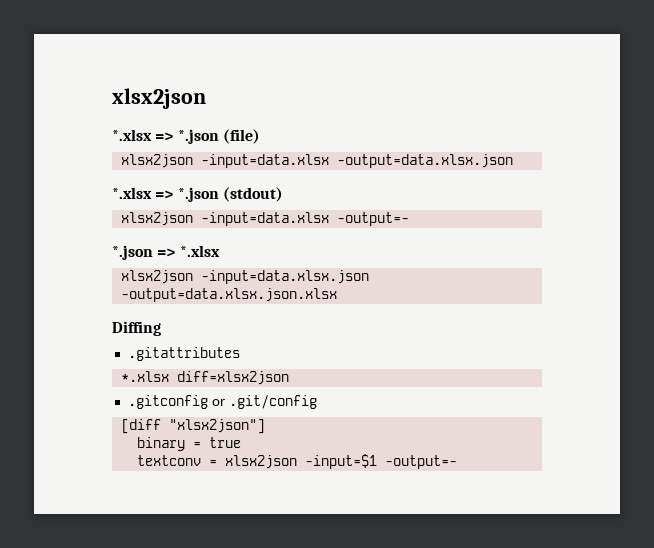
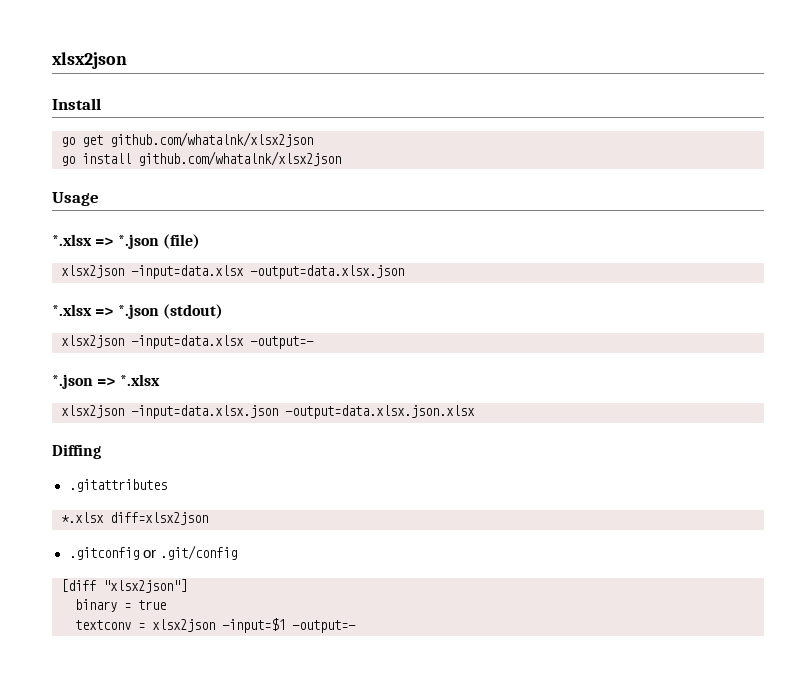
[112,88,206,109] xlsx2json -> [52,52,127,69] [52,98,101,110] [61,132,313,147] [61,151,341,166] [52,192,99,206] xlsx2json // Install // go get github.com/whatalnk/xlsx2json // go install github.com/whatalnk/xlsx2json // Usage

